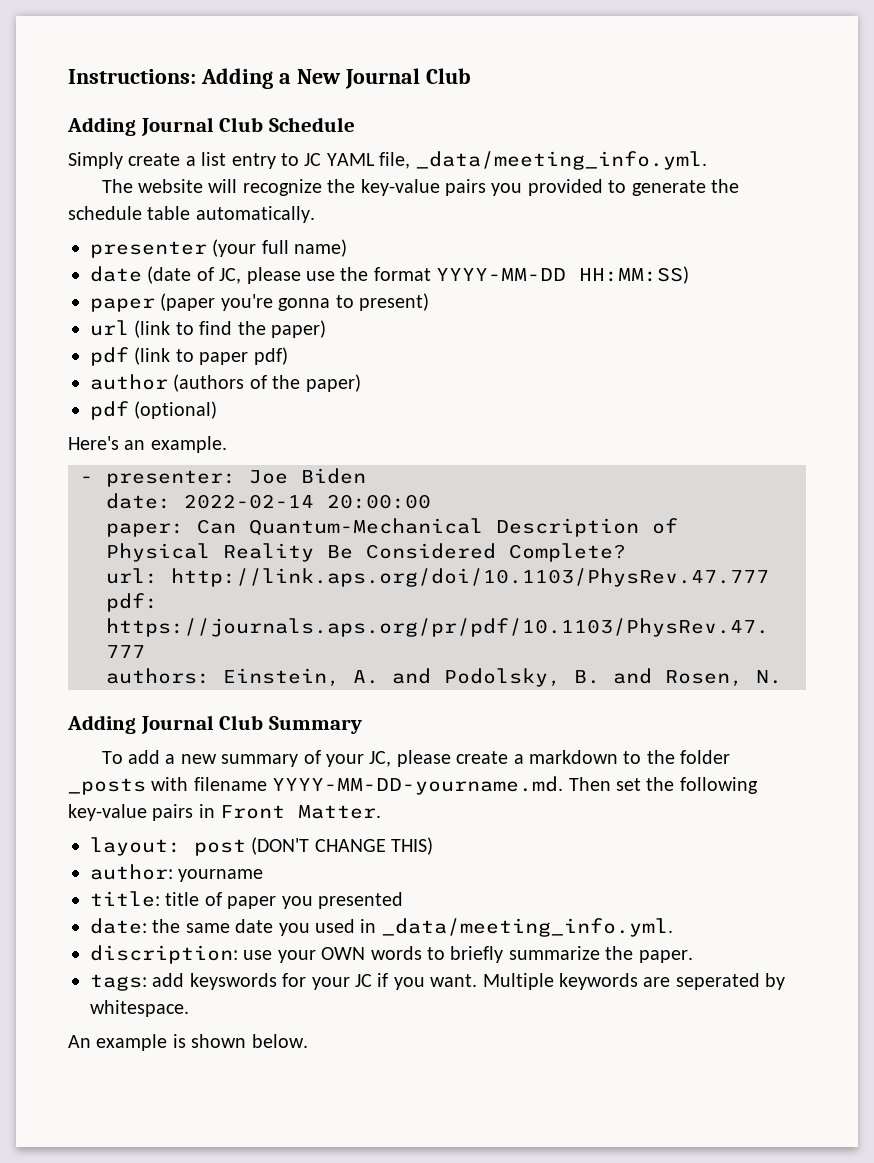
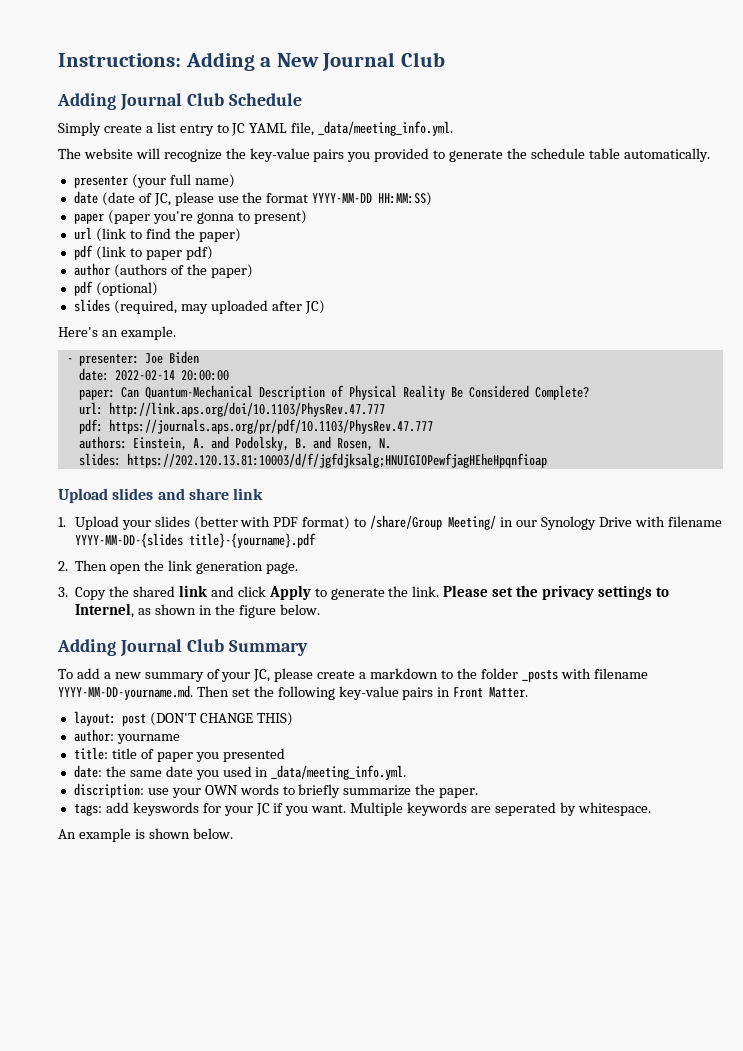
(218, 410) none -> [73,299,325,314] // slides (required, may uploaded after JC)
(782, 677) none -> [78,453,547,468] [58,488,264,503] [58,515,722,530] [74,533,316,548] [58,560,298,574] [58,585,669,600] [75,603,320,618] // slides: https://202.120.13.81:10003/d/f/jgfdjksalg;HNUIGIOPewfjagHEheHpqnfioap // Upload slides and share link // 1. Upload your slides (better with PDF format) to /share/Group Meeting/ in our Synology Drive with filename YYYY-MM-DD-{slides title}-{yourname}.pdf // 2. Then open the link generation page. // 3. Copy the shared link and click Apply to generate the link. Please set the privacy settings to Internel, as shown in the figure below.

